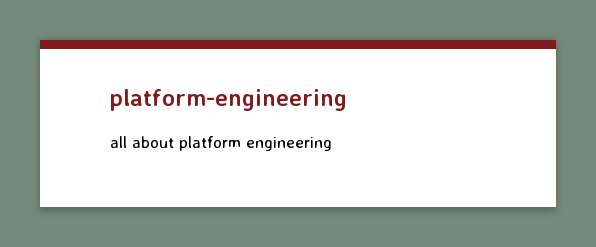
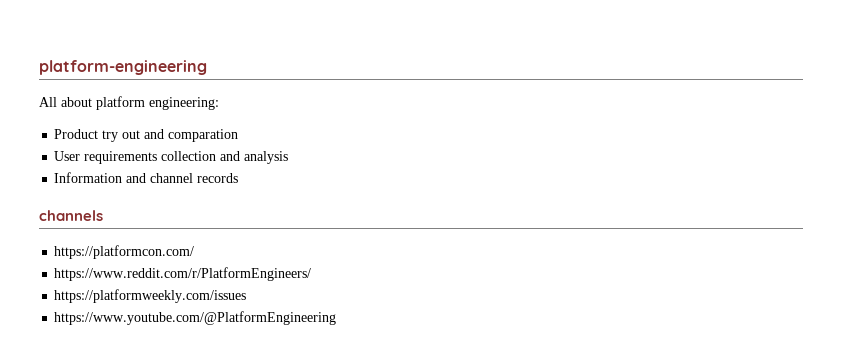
[110,136,127,148] all -> [39,97,57,107] All
[246,137,332,151] engineering -> [149,97,219,110] [54,129,239,142] [54,151,289,164] [54,172,239,183] [39,210,103,221] [54,245,195,259] [54,267,312,281] [54,289,247,303] [54,311,337,325] engineering: // Product try out and comparation // User requirements collection and analysis // Information and channel records // channels // https://platformcon.com/ // https://www.reddit.com/r/PlatformEngineers/ // https://platformweekly.com/issues // https://www.youtube.com/@PlatformEngineering

